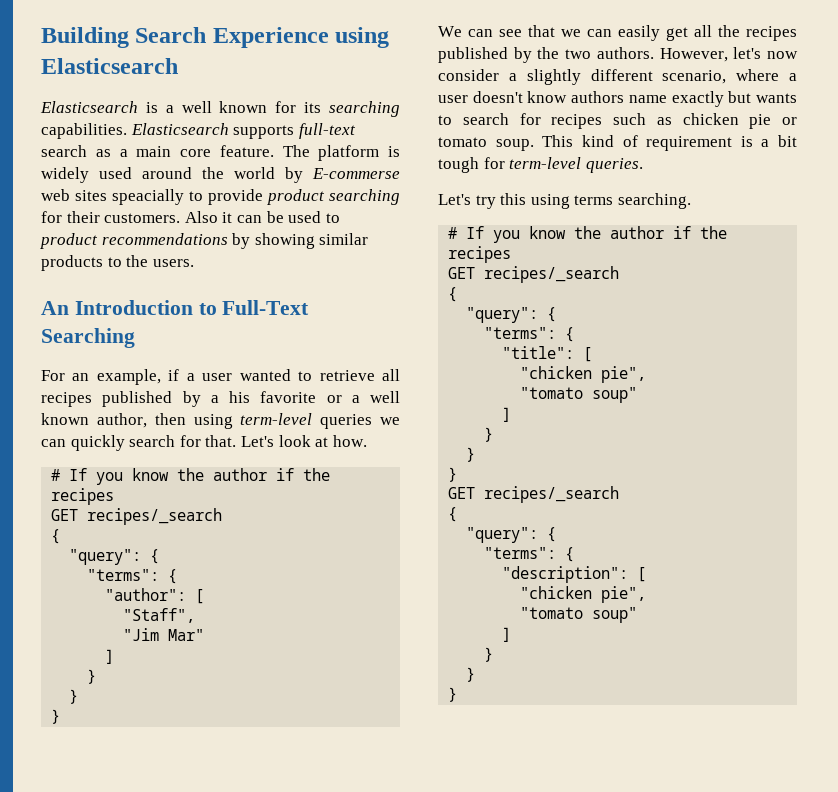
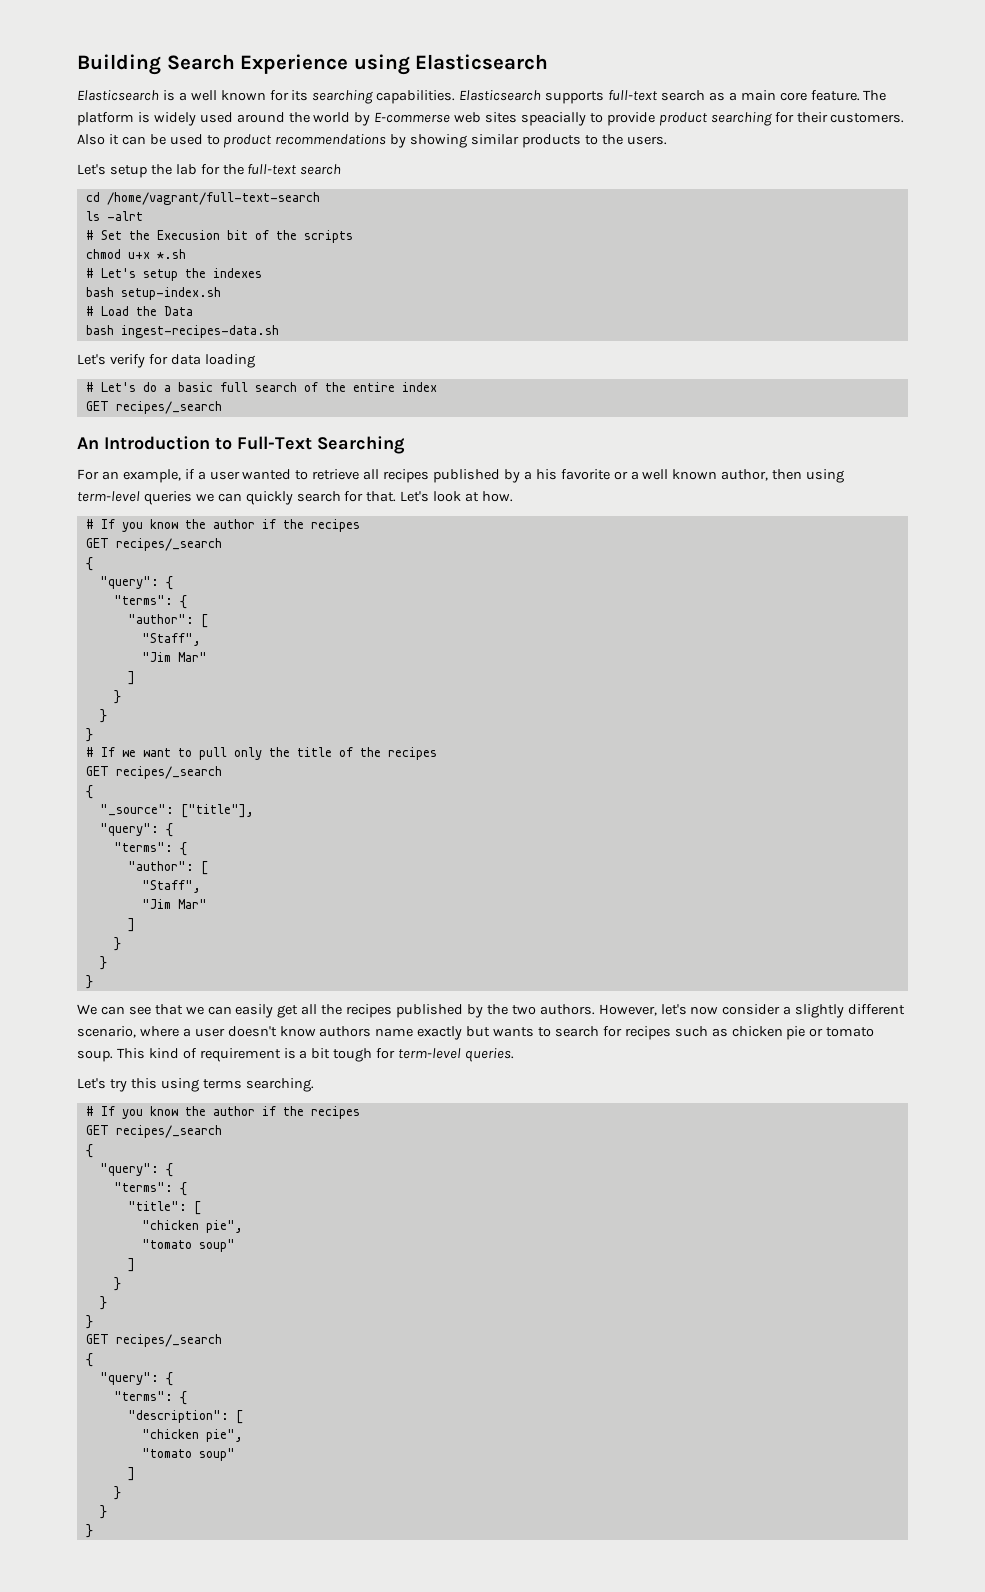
(194, 263) none -> [77,164,342,178] [85,192,320,205] [85,211,143,221] [85,230,353,243] [85,249,186,259] [85,268,262,281] [85,287,221,300] [85,306,193,316] [85,325,279,338] [77,354,255,368] [85,382,437,392] [85,401,222,414] // Let's setup the lab for the full-text search // cd /home/vagrant/full-text-search // ls -alrt // # Set the Execusion bit of the scripts // chmod u+x *.sh // # Let's setup the indexes // bash setup-index.sh // # Load the Data // bash ingest-recipes-data.sh // Let's verify for data loading // # Let's do a basic full search of the entire index // GET recipes/_search
(61, 716) none -> [85,747,437,760] [85,766,222,779] [85,785,93,799] [99,804,254,818] [99,823,173,837] [113,842,187,856] [127,861,208,875] [141,880,201,893] [141,899,207,909] [127,918,135,932] [113,937,121,951] [99,956,107,970] [85,975,93,989] // # If we want to pull only the title of the recipes // GET recipes/_search // { // "_source": ["title"], // "query": { // "terms": { // "author": [ // "Staff", // "Jim Mar" // ] // } // } // }

